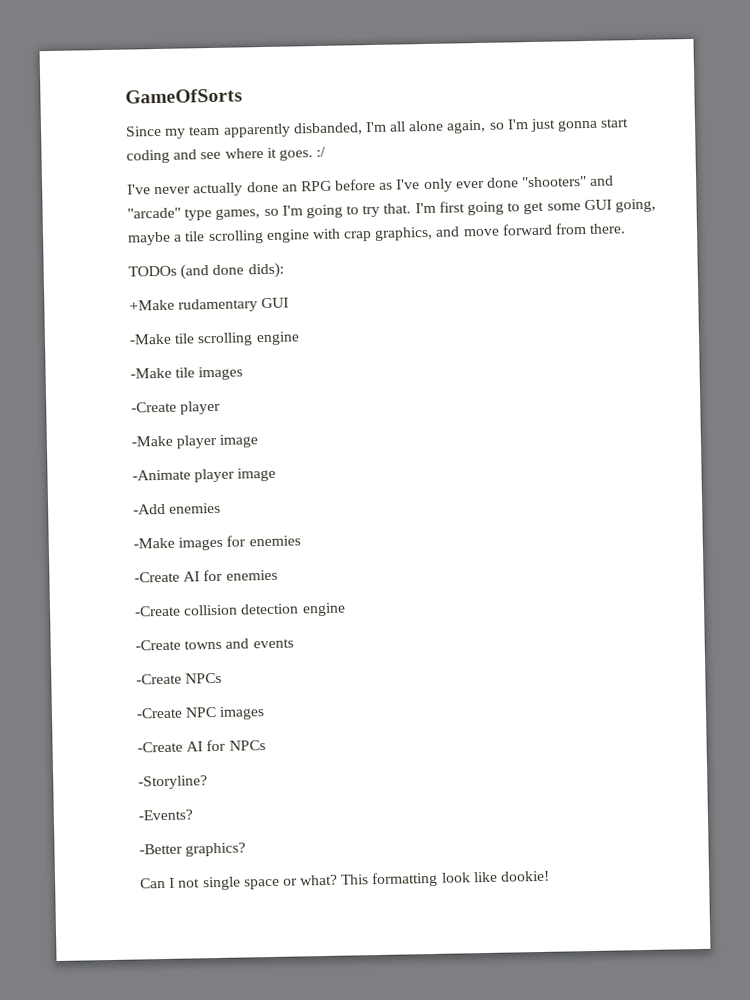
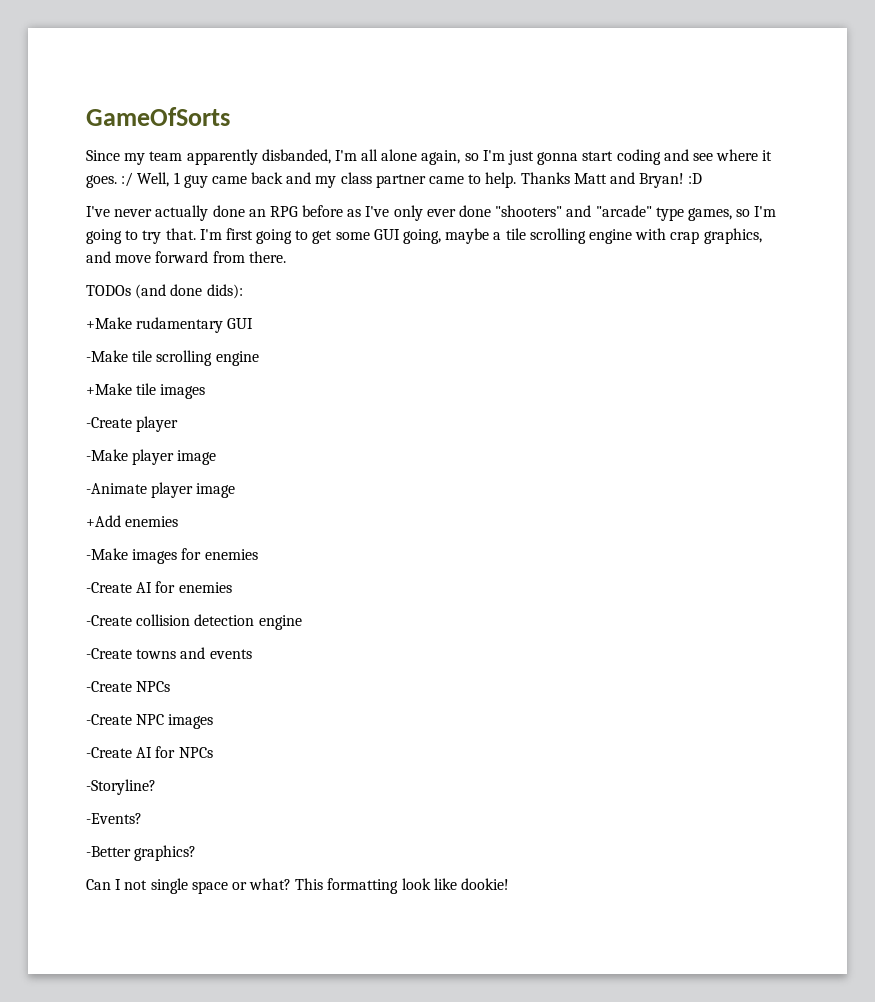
(327, 152) none -> [137,172,703,188] Well, 1 guy came back and my class partner came to help. Thanks Matt and Bryan! :D
[130,367,172,379] -Make -> [86,383,132,395] +Make
[133,503,166,515] -Add -> [86,515,121,527] +Add

